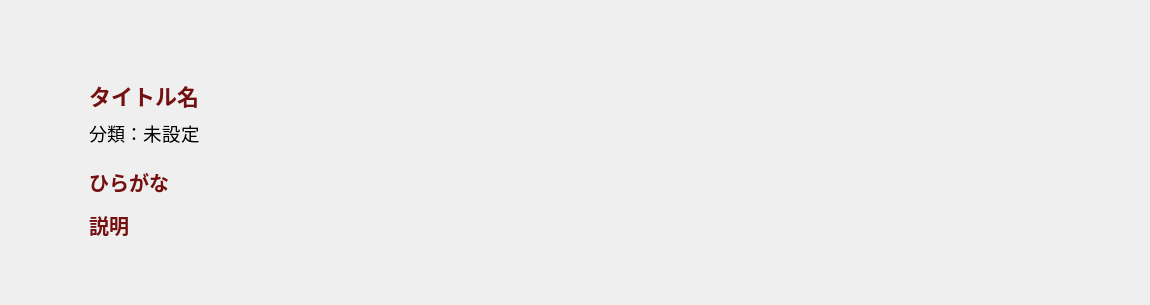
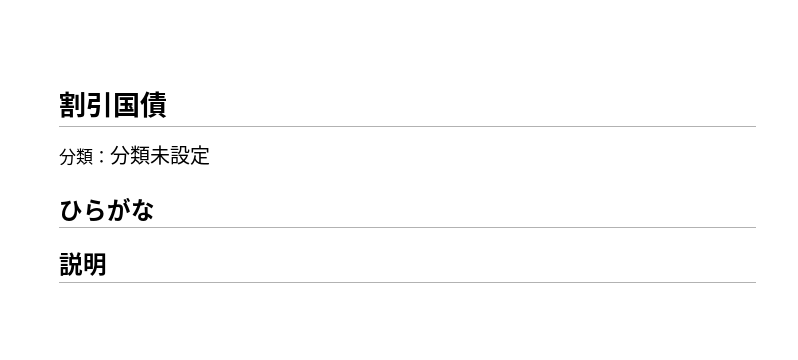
[89,86,199,108] タイトル名 -> [59,91,167,118] 割引国債
(143, 134) none -> [110,145,150,165] 分類

